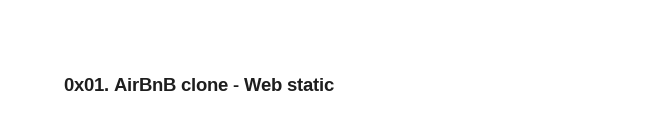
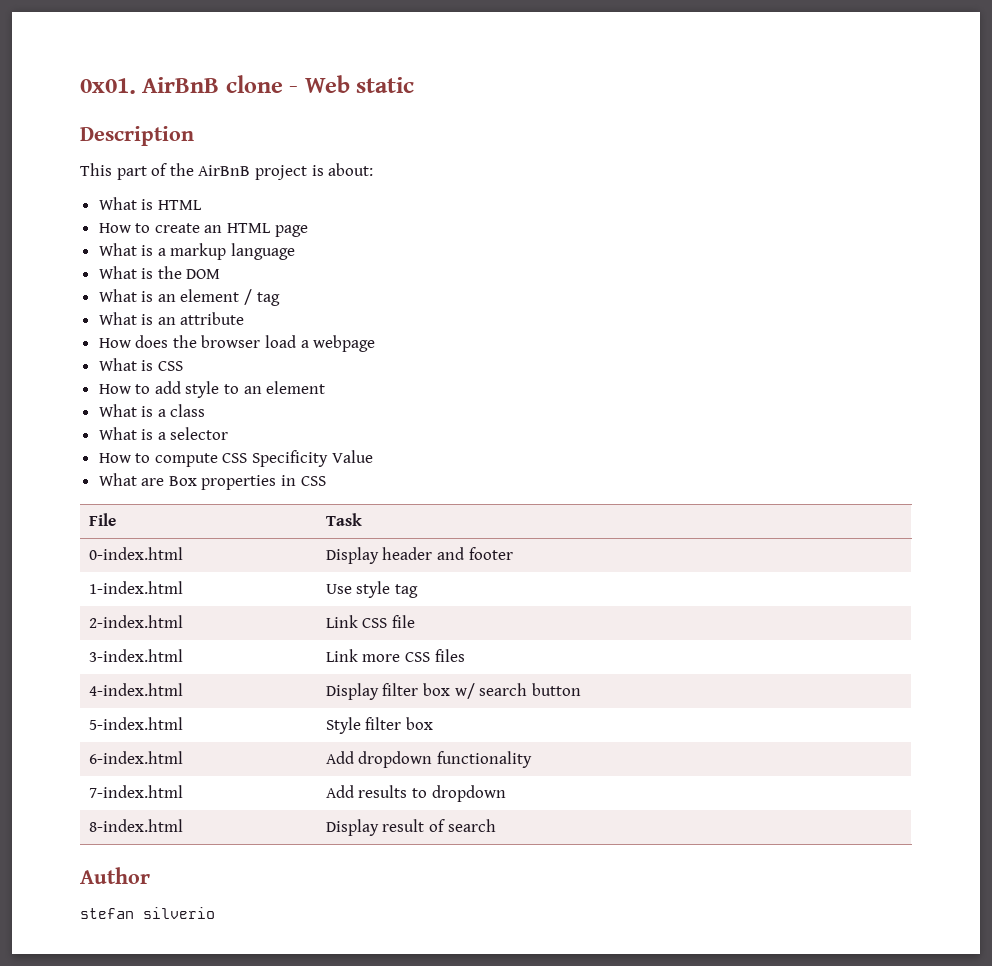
(334, 84) none -> [80,126,194,146] [80,163,374,180] [98,197,202,210] [98,223,308,237] [98,243,296,260] [98,266,221,279] [98,289,280,306] [98,312,245,325] [98,335,376,352] [98,358,183,371] [98,381,326,398] [98,404,206,417] [98,427,229,440] [98,450,373,467] [98,473,326,490] [88,513,116,526] [325,513,362,526] [88,547,183,560] [325,547,513,564] [88,581,183,594] [325,581,418,598] [88,615,183,628] [325,615,415,628] [88,649,183,662] [325,649,465,662] [88,683,183,696] [325,683,581,700] [88,717,183,730] [325,717,433,734] [88,751,183,764] [325,751,532,768] [88,785,183,798] [325,785,506,802] [88,819,183,832] [325,819,496,836] [80,867,150,884] [80,907,215,919] // Description // This part of the AirBnB project is about: // What is HTML // How to create an HTML page // What is a markup language // What is the DOM // What is an element / tag // What is an attribute // How does the browser load a webpage // What is CSS // How to add style to an element // What is a class // What is a selector // How to compute CSS Specificity Value // What are Box properties in CSS // File | Task // 0-index.html | Display header and footer // 1-index.html | Use style tag // 2-index.html | Link CSS file // 3-index.html | Link more CSS files // 4-index.html | Display filter box w/ search button // 5-index.html | Style filter box // 6-index.html | Add dropdown functionality // 7-index.html | Add results to dropdown // 8-index.html | Display result of search // Author // stefan silverio

